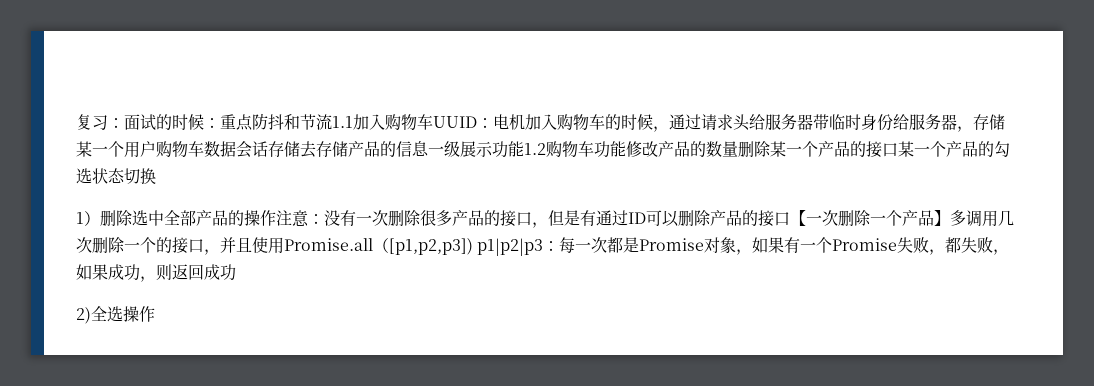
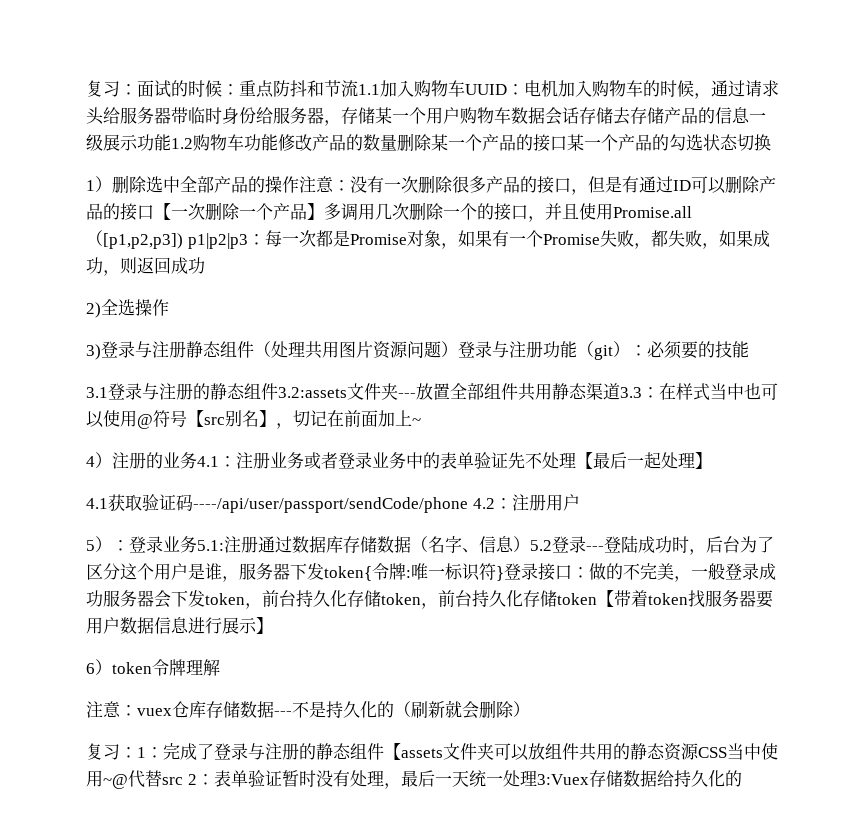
(155, 314) none -> [86,341,749,360] [86,383,778,401] [86,410,421,429] [86,452,712,469] [86,494,580,513] [86,535,774,555] [86,563,776,582] [86,590,773,609] [86,617,273,634] [86,659,220,676] [86,700,530,719] [86,743,778,761] [86,770,742,789] // 3)登录与注册静态组件（处理共用图片资源问题）登录与注册功能（git）：必须要的技能 // 3.1登录与注册的静态组件3.2:assets文件夹---放置全部组件共用静态渠道3.3：在样式当中也可以使用@符号【src别名】，切记在前面加上~ // 4）注册的业务4.1：注册业务或者登录业务中的表单验证先不处理【最后一起处理】 // 4.1获取验证码----/api/user/passport/sendCode/phone 4.2：注册用户 // 5）：登录业务5.1:注册通过数据库存储数据（名字、信息）5.2登录---登陆成功时，后台为了区分这个用户是谁，服务器下发token{令牌:唯一标识符}登录接口：做的不完美，一般登录成功服务器会下发token，前台持久化存储token，前台持久化存储token【带着token找服务器要用户数据信息进行展示】 // 6）token令牌理解 // 注意：vuex仓库存储数据---不是持久化的（刷新就会删除） // 复习：1：完成了登录与注册的静态组件【assets文件夹可以放组件共用的静态资源CSS当中使用~@代替src 2：表单验证暂时没有处理，最后一天统一处理3:Vuex存储数据给持久化的

